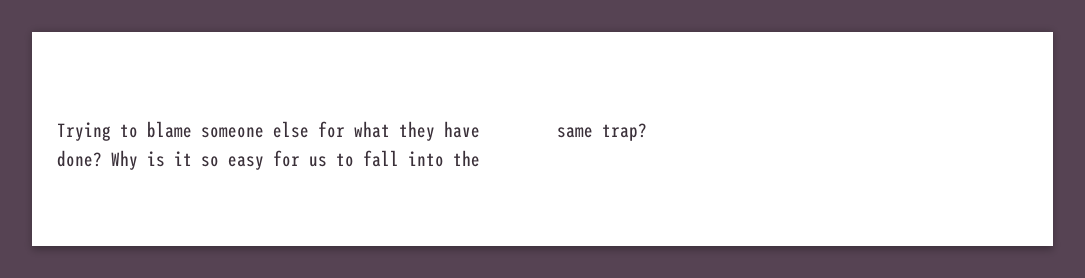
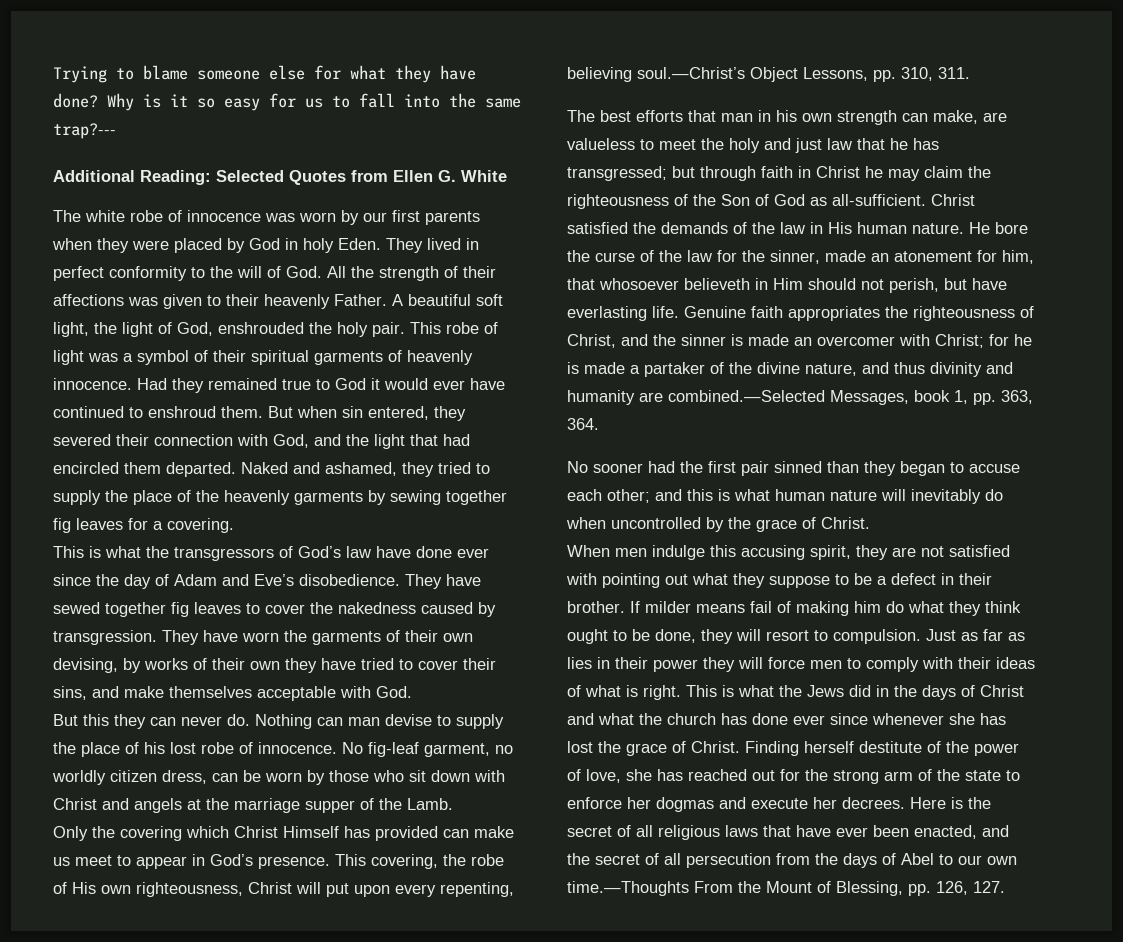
[602,123,647,141] trap? -> [53,123,116,139] [53,170,507,185] [53,210,480,225] [52,238,479,253] [53,266,496,281] [53,294,503,309] [53,322,498,337] [53,350,473,365] [53,378,505,393] [53,406,466,421] [53,434,470,449] [53,462,490,477] [53,490,507,505] [53,518,234,533] [53,546,489,561] [53,574,481,589] [53,602,496,617] [53,630,473,645] [53,658,496,673] [53,686,412,701] [53,714,504,729] [53,742,513,757] [52,770,505,785] [53,798,453,813] [53,826,514,841] [53,854,504,869] [53,882,514,897] [567,67,970,82] [567,110,1007,125] [567,138,939,153] [567,166,991,181] [567,194,975,209] [567,222,1028,234] [567,250,1034,264] [567,278,1007,293] [567,306,1034,321] [567,334,1032,348] [567,362,1013,377] [567,390,1033,405] [567,418,599,430] [567,461,1020,476] [567,489,1003,504] [566,517,870,532] [567,545,1010,560] [566,573,992,588] [567,601,1021,616] [567,629,1025,644] [567,657,1035,672] [567,685,1024,700] [567,713,1006,725] [567,741,1019,756] [567,769,1020,784] [567,797,991,812] [567,825,1009,840] [567,853,1017,868] [567,881,1005,896] trap?--- // Additional Reading: Selected Quotes from Ellen G. White // The white robe of innocence was worn by our first parents when they were placed by God in holy Eden. They lived in perfect conformity to the will of God. All the strength of their affections was given to their heavenly Father. A beautiful soft light, the light of God, enshrouded the holy pair. This robe of light was a symbol of their spiritual garments of heavenly innocence. Had they remained true to God it would ever have continued to enshroud them. But when sin entered, they severed their connection with God, and the light that had encircled them departed. Naked and ashamed, they tried to supply the place of the heavenly garments by sewing together fig leaves for a covering. // This is what the transgressors of God’s law have done ever since the day of Adam and Eve’s disobedience. They have sewed together fig leaves to cover the nakedness caused by transgression. They have worn the garments of their own devising, by works of their own they have tried to cover their sins, and make themselves acceptable with God. // But this they can never do. Nothing can man devise to supply the place of his lost robe of innocence. No fig-leaf garment, no worldly citizen dress, can be worn by those who sit down with Christ and angels at the marriage supper of the Lamb. // Only the covering which Christ Himself has provided can make us meet to appear in God’s presence. This covering, the robe of His own righteousness, Christ will put upon every repenting, believing soul.—Christ’s Object Lessons, pp. 310, 311. // The best efforts that man in his own strength can make, are valueless to meet the holy and just law that he has transgressed; but through faith in Christ he may claim the righteousness of the Son of God as all-sufficient. Christ satisfied the demands of the law in His human nature. He bore the curse of the law for the sinner, made an atonement for him, that whosoever believeth in Him should not perish, but have everlasting life. Genuine faith appropriates the righteousness of Christ, and the sinner is made an overcomer with Christ; for he is made a partaker of the divine nature, and thus divinity and humanity are combined.—Selected Messages, book 1, pp. 363, 364. // No sooner had the first pair sinned than they began to accuse each other; and this is what human nature will inevitably do when uncontrolled by the grace of Christ. // When men indulge this accusing spirit, they are not satisfied with pointing out what they suppose to be a defect in their brother. If milder means fail of making him do what they think ought to be done, they will resort to compulsion. Just as far as lies in their power they will force men to comply with their ideas of what is right. This is what the Jews did in the days of Christ and what the church has done ever since whenever she has lost the grace of Christ. Finding herself destitute of the power of love, she has reached out for the strong arm of the state to enforce her dogmas and execute her decrees. Here is the secret of all religious laws that have ever been enacted, and the secret of all persecution from the days of Abel to our own time.—Thoughts From the Mount of Blessing, pp. 126, 127.

